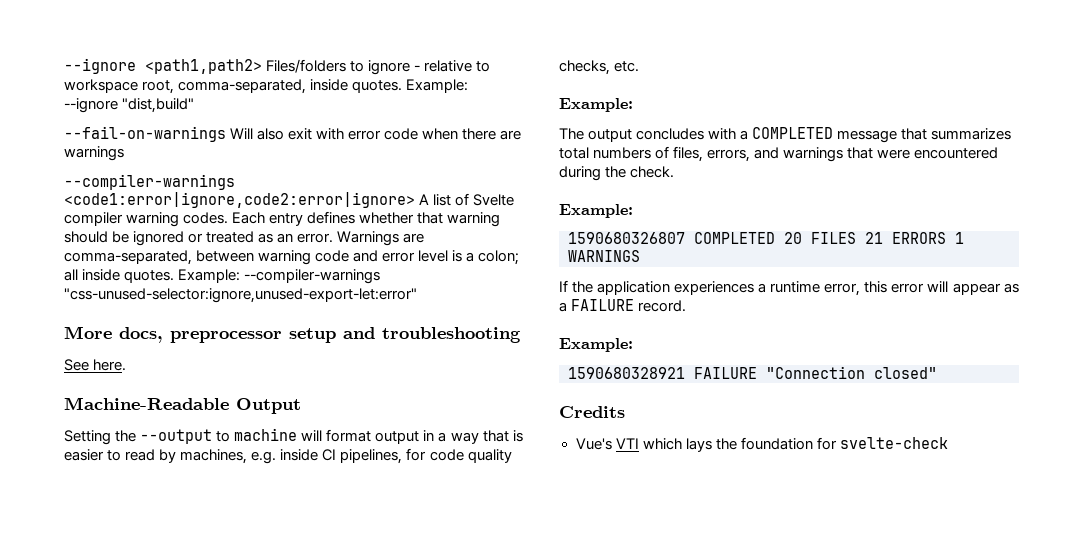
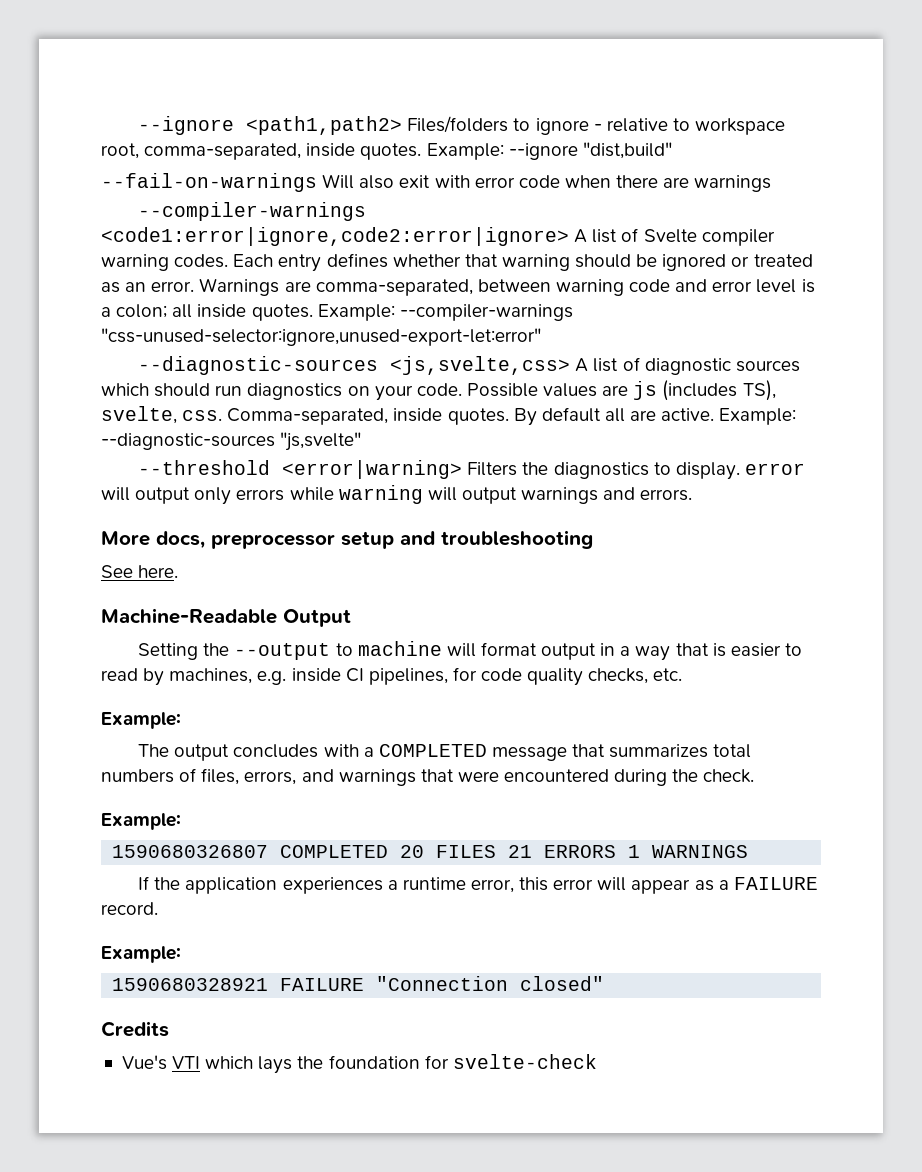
(417, 295) none -> [138,356,800,375] [101,380,776,401] [101,406,797,426] [101,432,362,451] [138,460,805,480] [101,485,693,505] // --diagnostic-sources <js,svelte,css> A list of diagnostic sources which should run diagnostics on your code. Possible values are js (includes TS), svelte, css. Comma-separated, inside quotes. By default all are active. Example: --diagnostic-sources "js,svelte" // --threshold <error|warning> Filters the diagnostics to display. error will output only errors while warning will output warnings and errors.

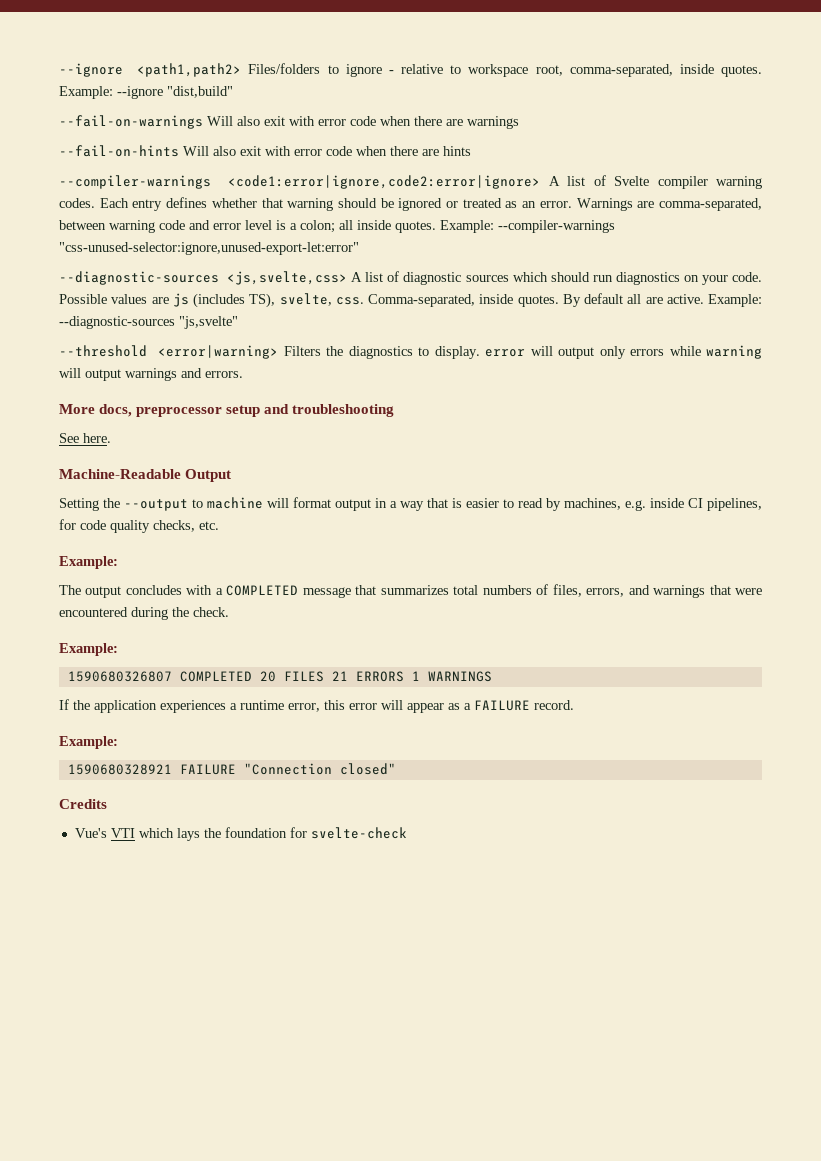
(772, 183) none -> [59,145,471,157] // --fail-on-hints Will also exit with error code when there are hints

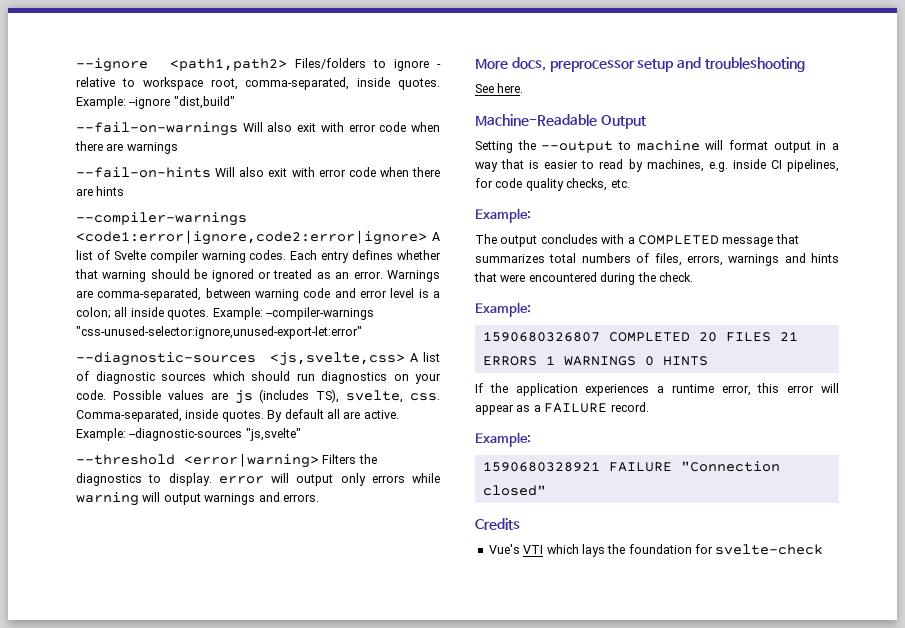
[628,585,706,598] and warnings -> [728,253,839,266] warnings and hints
(492, 676) none -> [644,356,708,366] 0 HINTS

